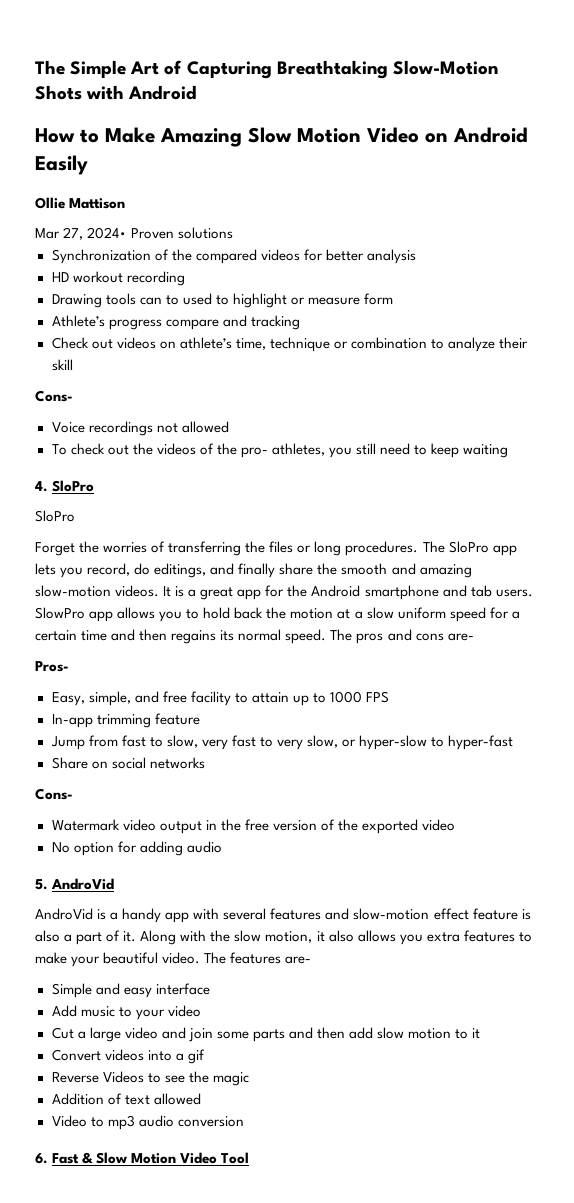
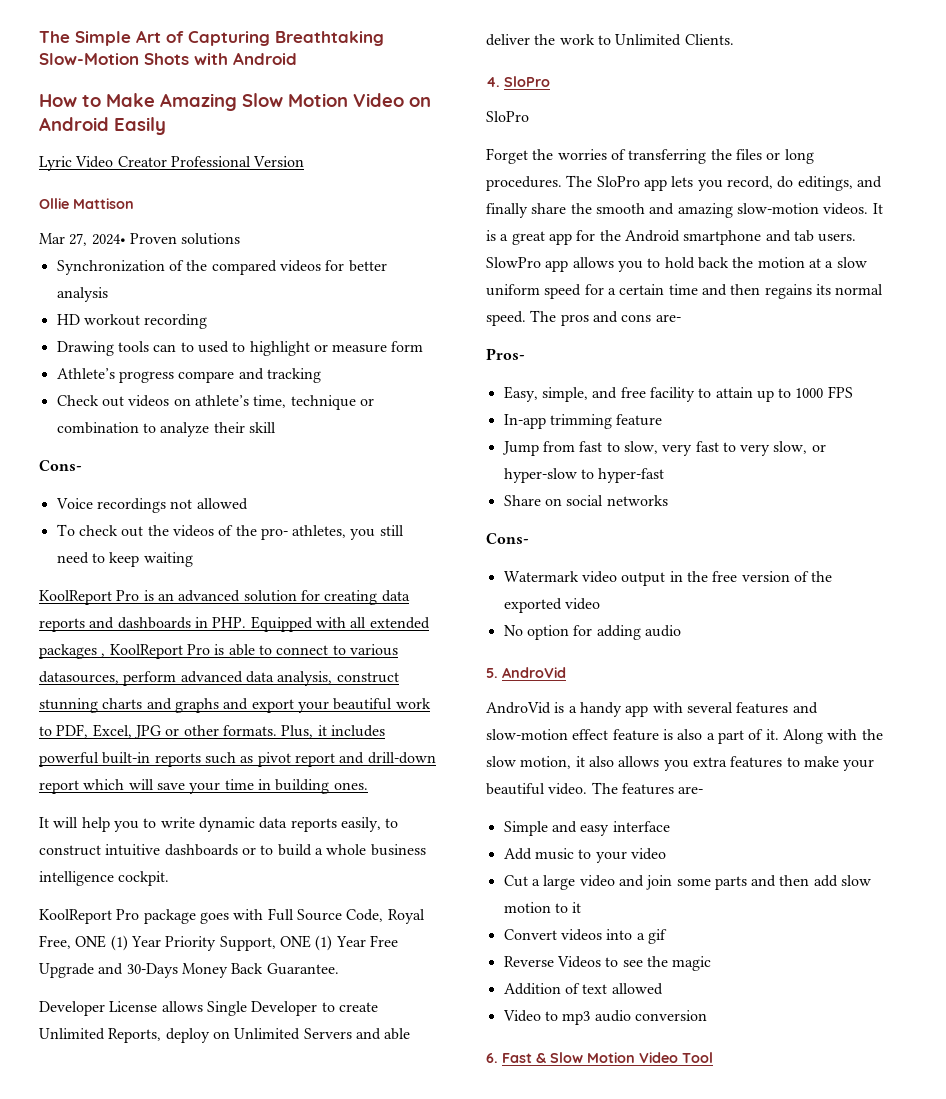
(88, 165) none -> [39,156,305,171] // Lyric Video Creator Professional Version
(509, 451) none -> [39,590,410,605] [39,616,430,632] [39,644,398,659] [39,671,399,686] [39,698,431,713] [39,724,385,739] [39,752,436,767] [39,779,368,794] [39,817,399,832] [39,844,426,856] [39,871,170,886] [39,908,425,924] [39,935,398,951] [39,963,339,978] [39,1001,378,1016] [39,1028,411,1043] [486,34,734,46] // KoolReport Pro is an advanced solution for creating data reports and dashboards in PHP. Equipped with all extended packages , KoolReport Pro is able to connect to various datasources, perform advanced data analysis, construct stunning charts and graphs and export your beautiful work to PDF, Excel, JPG or other formats. Plus, it includes powerful built-in reports such as pivot report and drill-down report which will save your time in building ones. // It will help you to write dynamic data reports easily, to construct intuitive dashboards or to build a whole business intelligence cockpit. // KoolReport Pro package goes with Full Source Code, Royal Free, ONE (1) Year Priority Support, ONE (1) Year Free Upgrade and 30-Days Money Back Guarantee. // Developer License allows Single Developer to create Unlimited Reports, deploy on Unlimited Servers and able deliver the work to Unlimited Clients.

